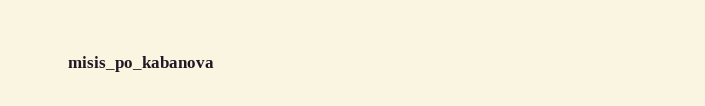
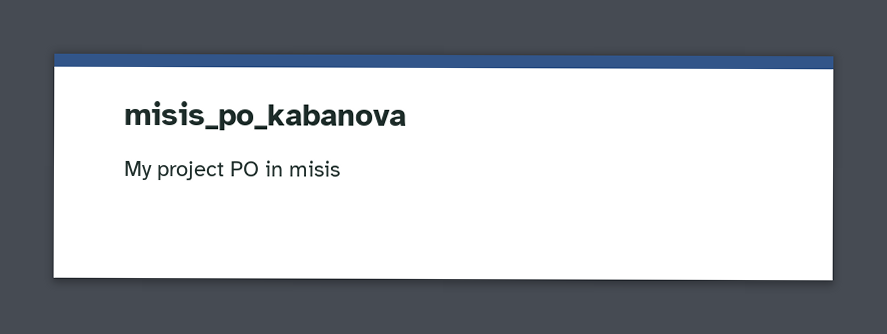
(214, 64) none -> [123,160,341,181] // My project PO in misis

